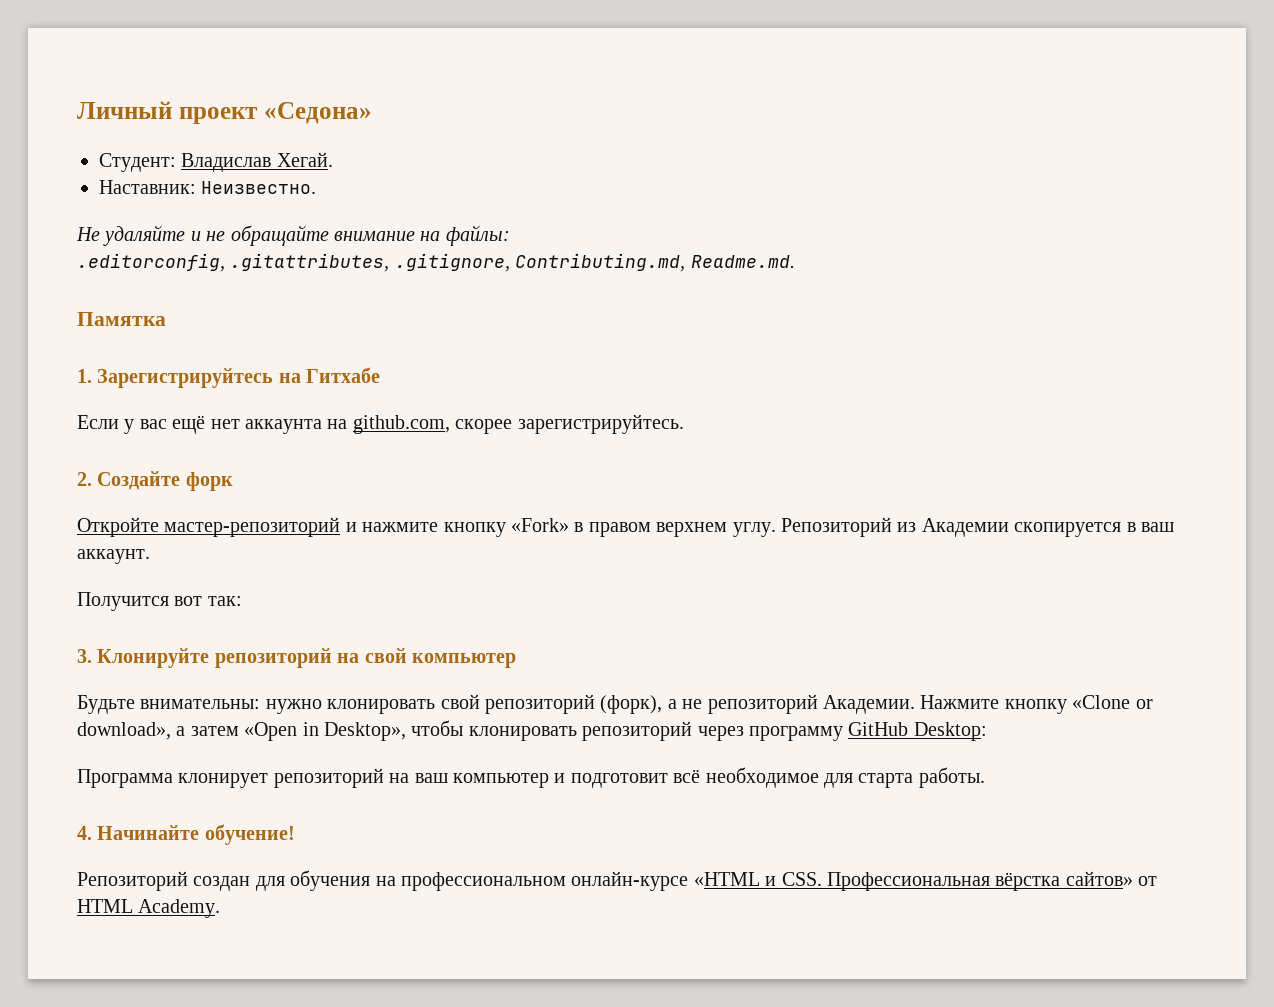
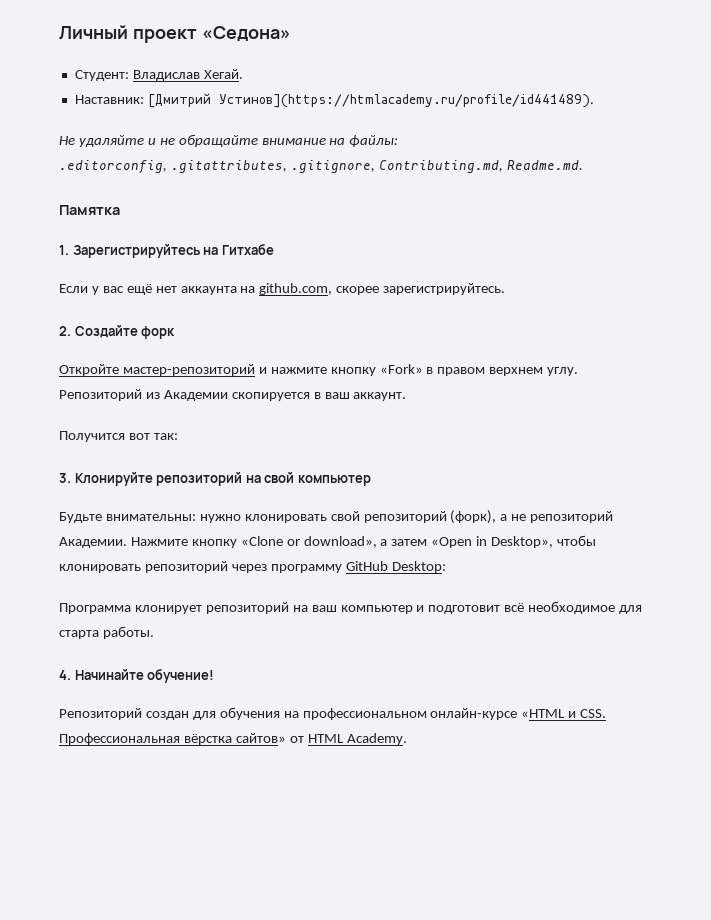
[201,181,317,194] Неизвестно. -> [147,93,594,108] [Дмитрий Устинов](https://htmlacademy.ru/profile/id441489).

